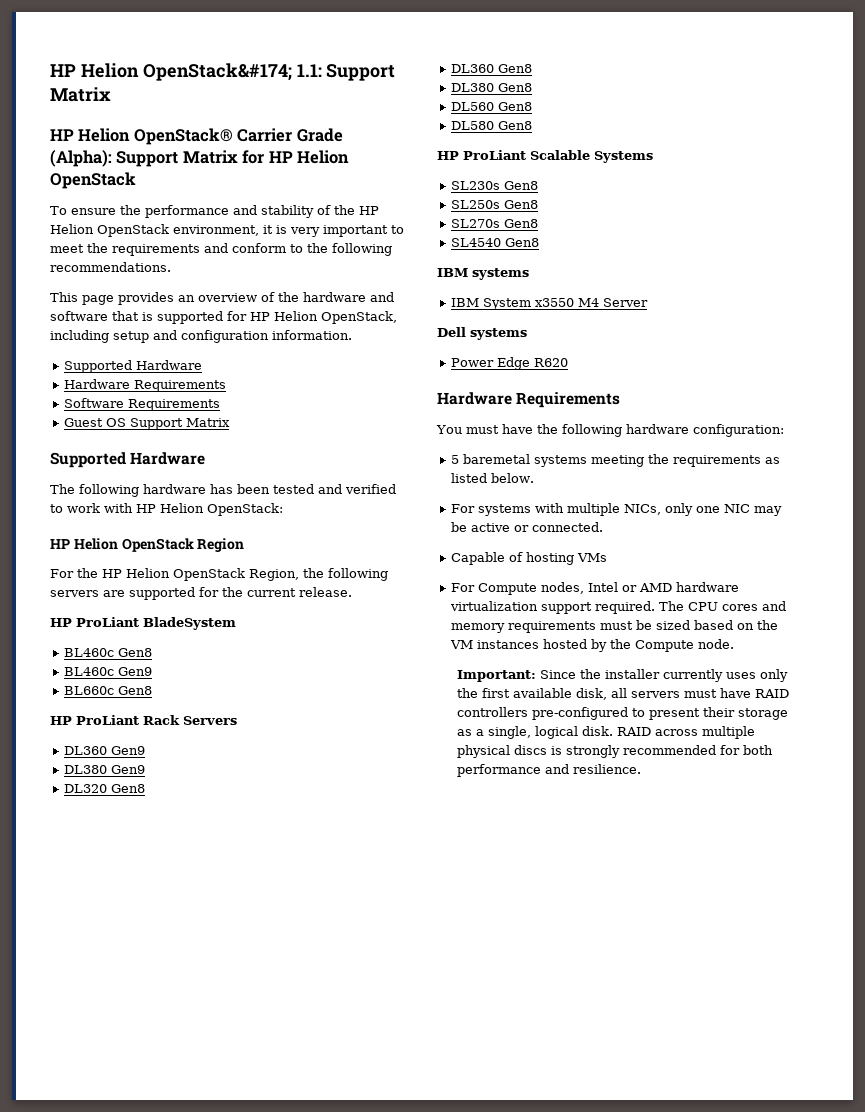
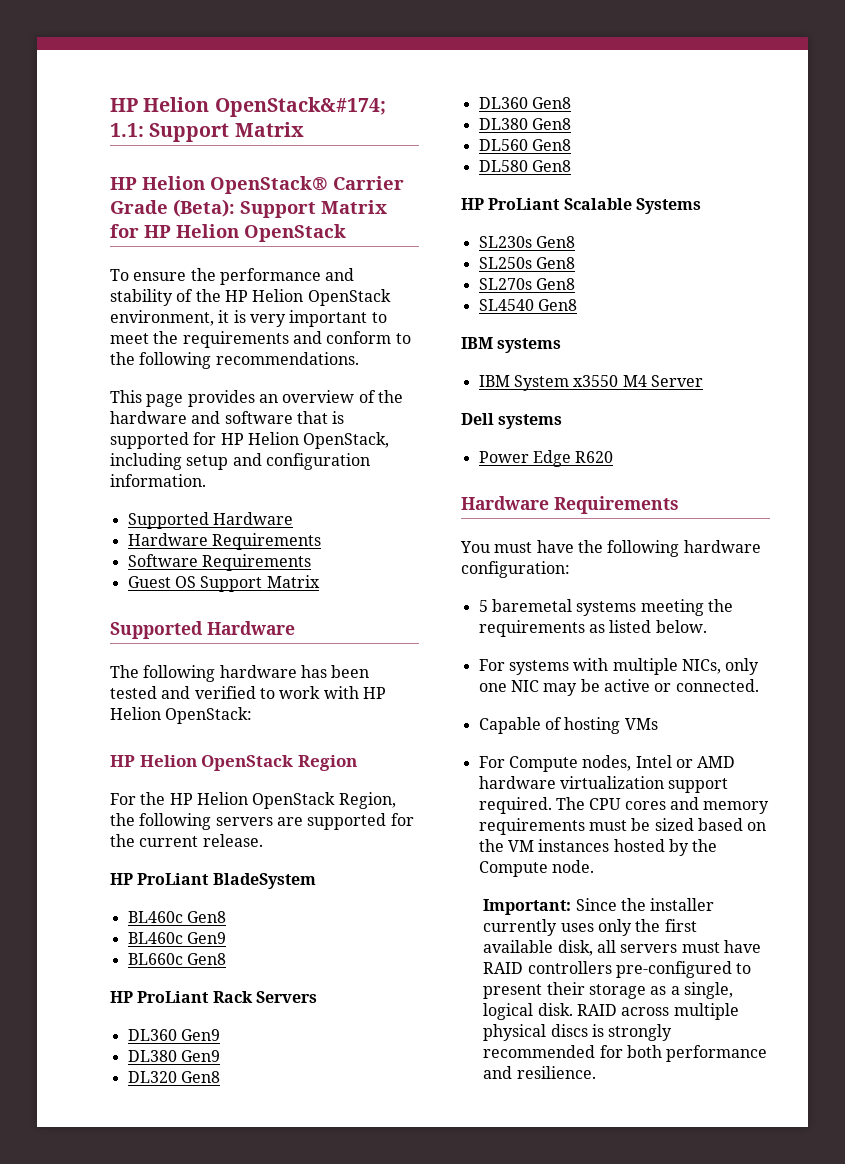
[50,150,112,167] (Alpha): -> [173,199,235,217] (Beta):

